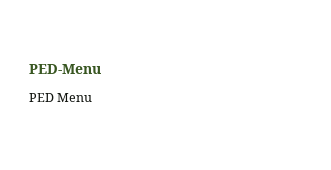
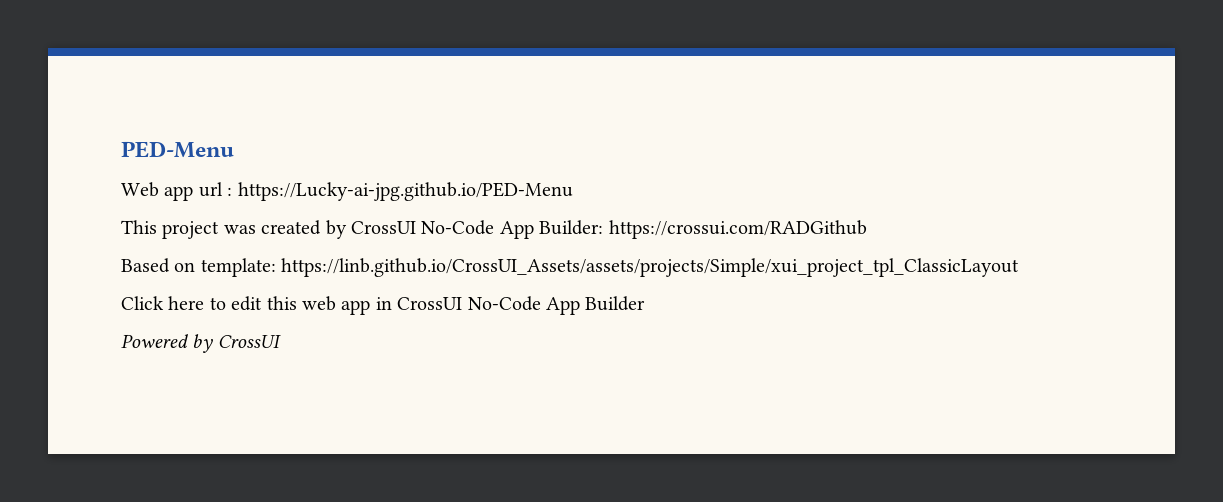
[29,93,93,102] PED Menu -> [121,182,573,201] [121,220,867,239] [121,258,1020,277] [121,296,646,315] [121,334,281,353] Web app url : https://Lucky-ai-jpg.github.io/PED-Menu // This project was created by CrossUI No-Code App Builder: https://crossui.com/RADGithub // Based on template: https://linb.github.io/CrossUI_Assets/assets/projects/Simple/xui_project_tpl_ClassicLayout // Click here to edit this web app in CrossUI No-Code App Builder // Powered by CrossUI

